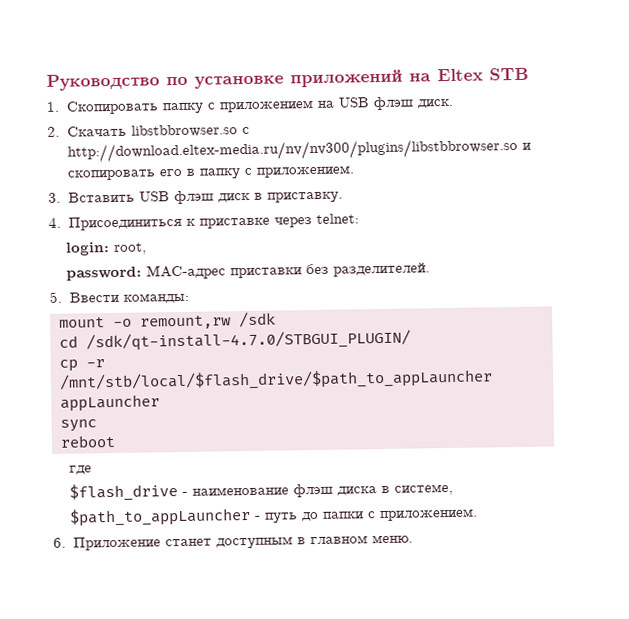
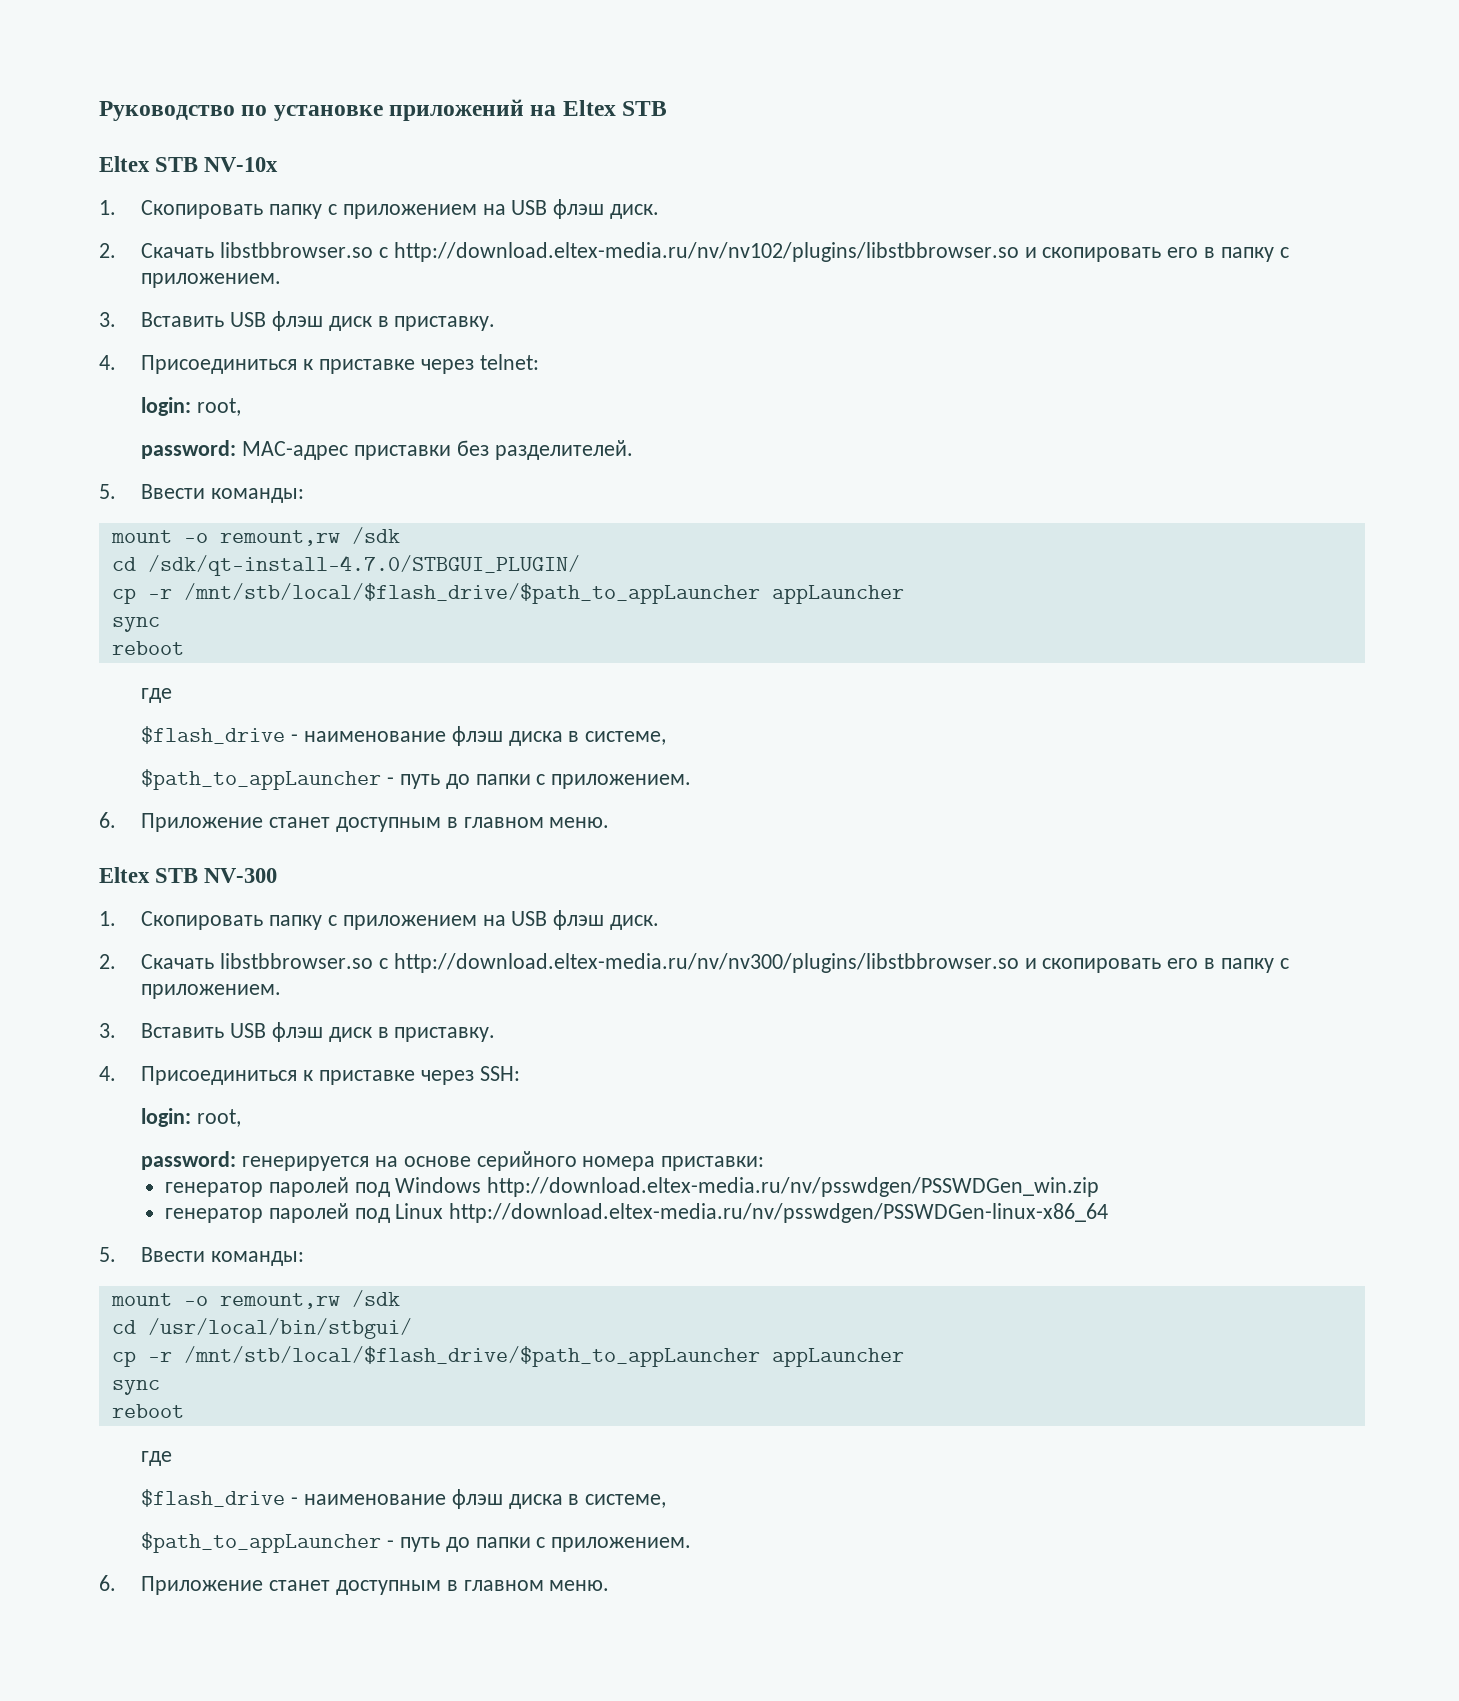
(529, 74) none -> [99,156,279,172] // Eltex STB NV-10x
[66,137,518,163] http://download.eltex-media.ru/nv/nv300/plugins/libstbbrowser.so -> [393,242,1019,262] http://download.eltex-media.ru/nv/nv102/plugins/libstbbrowser.so
(413, 539) none -> [99,867,278,883] [99,910,659,930] [99,953,1289,973] [141,984,282,999] [99,1022,496,1042] [99,1066,520,1085] [141,1108,242,1127] [141,1151,765,1171] [164,1177,1100,1197] [164,1203,1109,1223] [99,1247,305,1266] [110,1290,400,1309] [111,1318,412,1339] [111,1346,904,1367] [111,1380,160,1395] [111,1404,184,1418] [141,1451,173,1466] [141,1489,667,1509] [141,1532,692,1553] [99,1575,610,1595] // Eltex STB NV-300 // 1. Скопировать папку с приложением на USB флэш диск. // 2. Скачать libstbbrowser.so с http://download.eltex-media.ru/nv/nv300/plugins/libstbbrowser.so и скопировать его в папку с приложением. // 3. Вставить USB флэш диск в приставку. // 4. Присоединиться к приставке через SSH: // login: root, // password: генерируется на основе серийного номера приставки: // генератор паролей под Windows http://download.eltex-media.ru/nv/psswdgen/PSSWDGen_win.zip // генератор паролей под Linux http://download.eltex-media.ru/nv/psswdgen/PSSWDGen-linux-x86_64 // 5. Ввести команды: // mount -o remount,rw /sdk // cd /usr/local/bin/stbgui/ // cp -r /mnt/stb/local/$flash_drive/$path_to_appLauncher appLauncher // sync // reboot // где // $flash_drive - наименование флэш диска в системе, // $path_to_appLauncher - путь до папки с приложением. // 6. Приложение станет доступным в главном меню.

